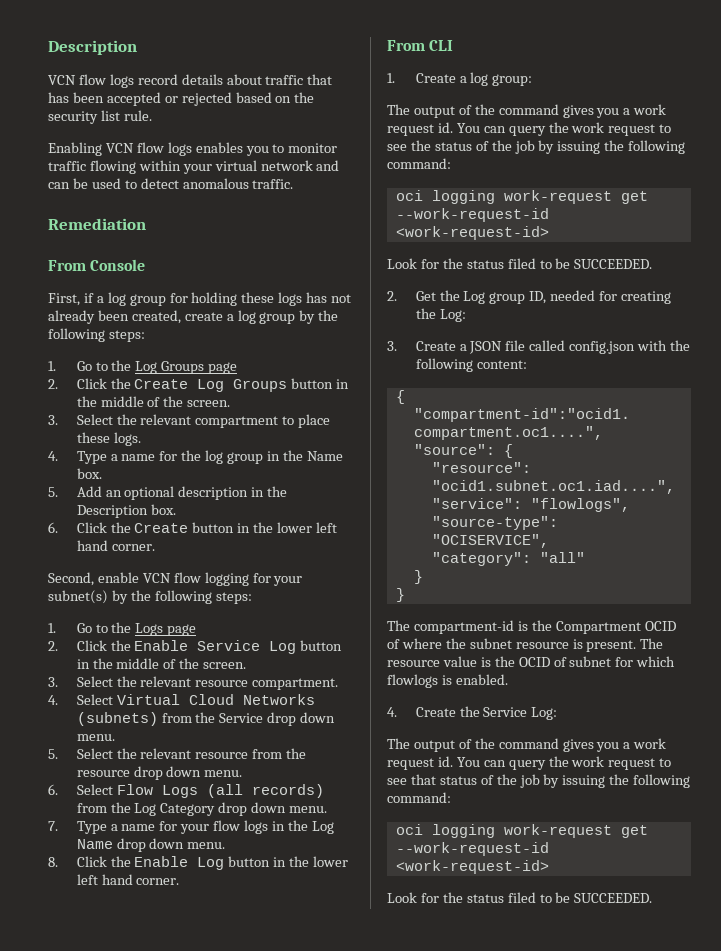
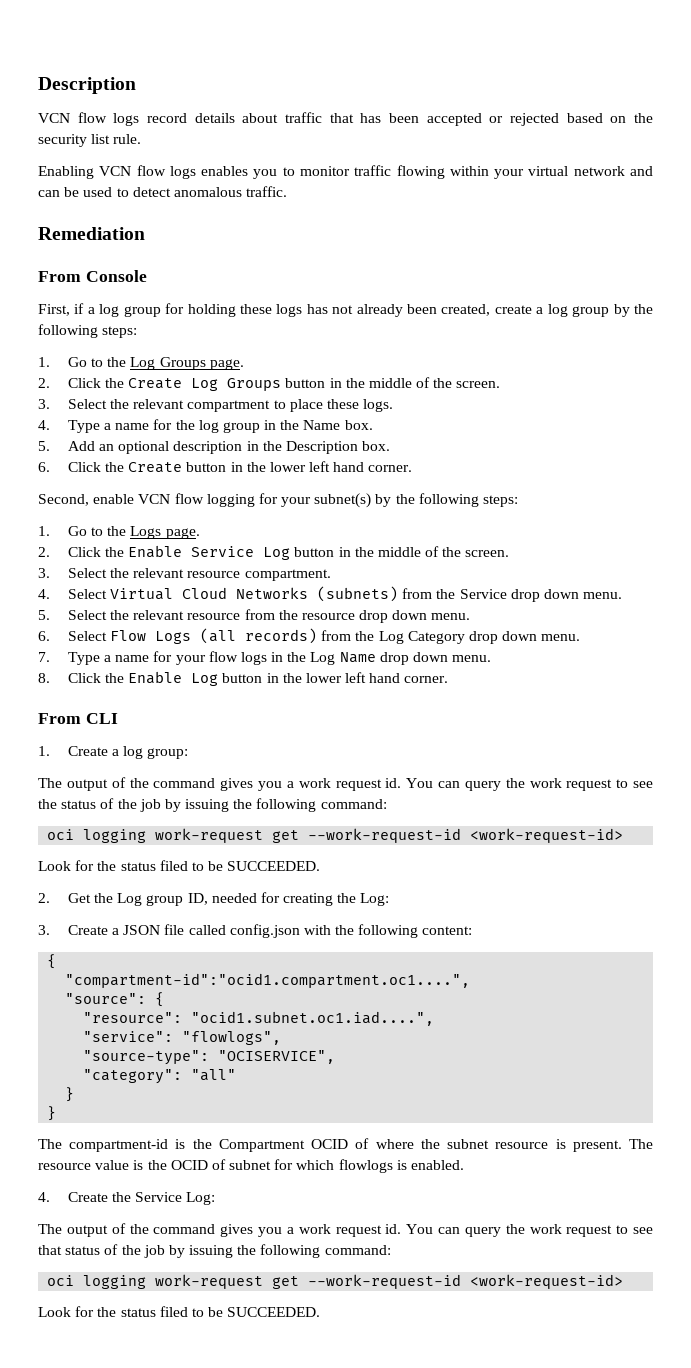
[208,362,238,374] page -> [209,359,244,370] page.
[167,624,197,636] page -> [165,528,200,539] page.

